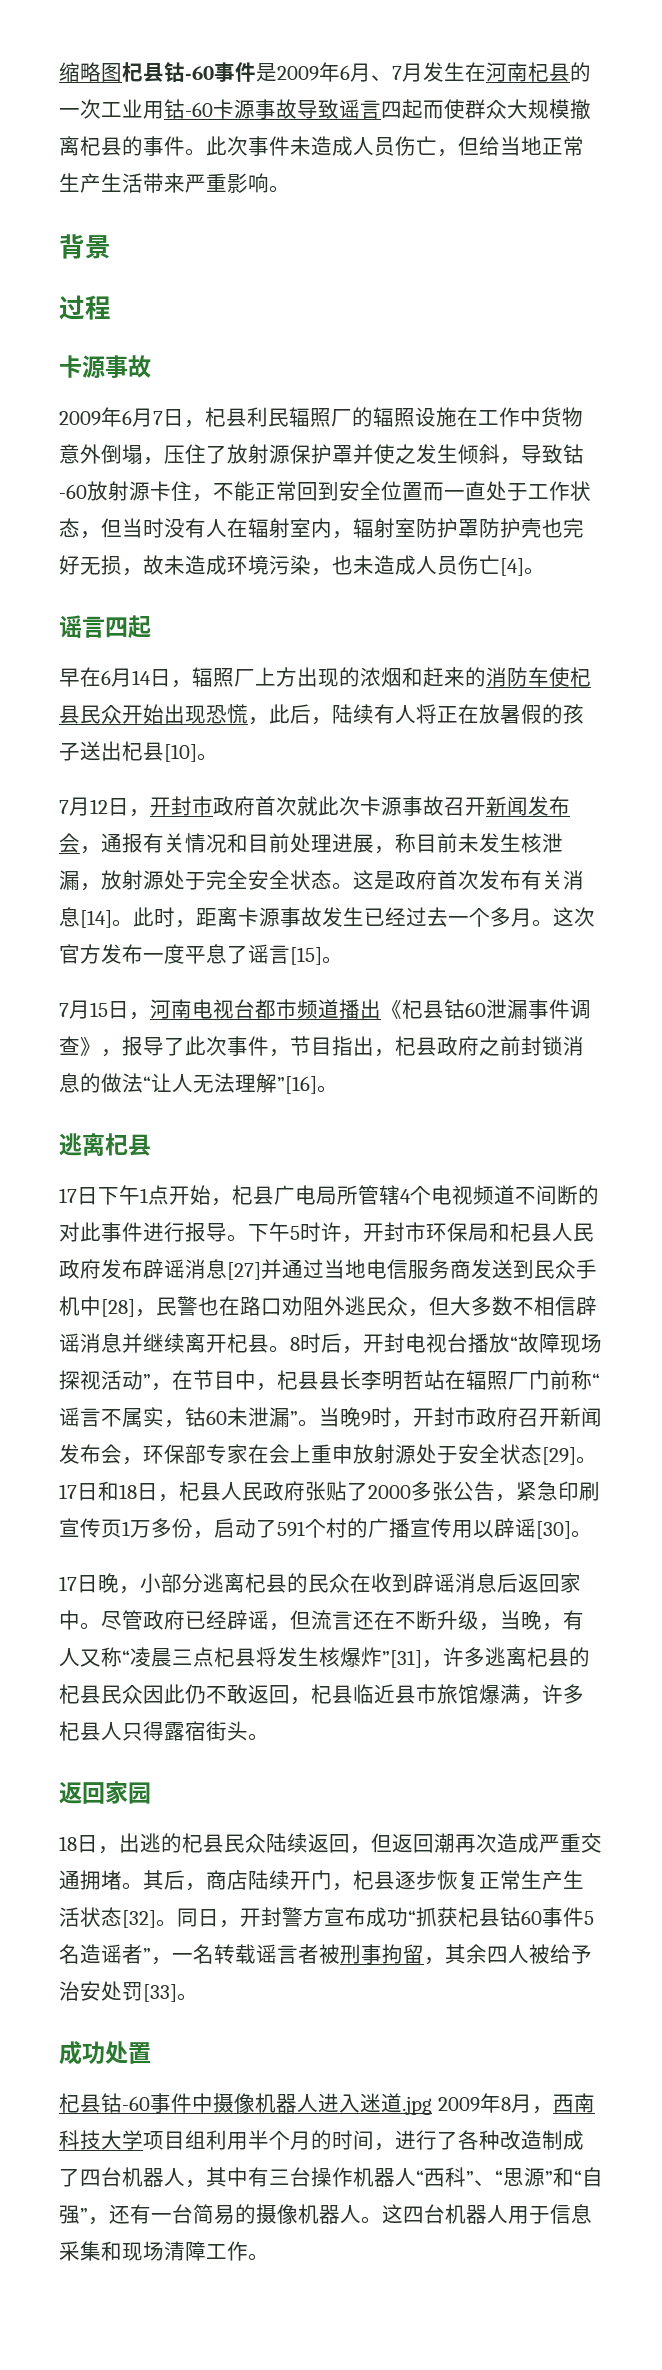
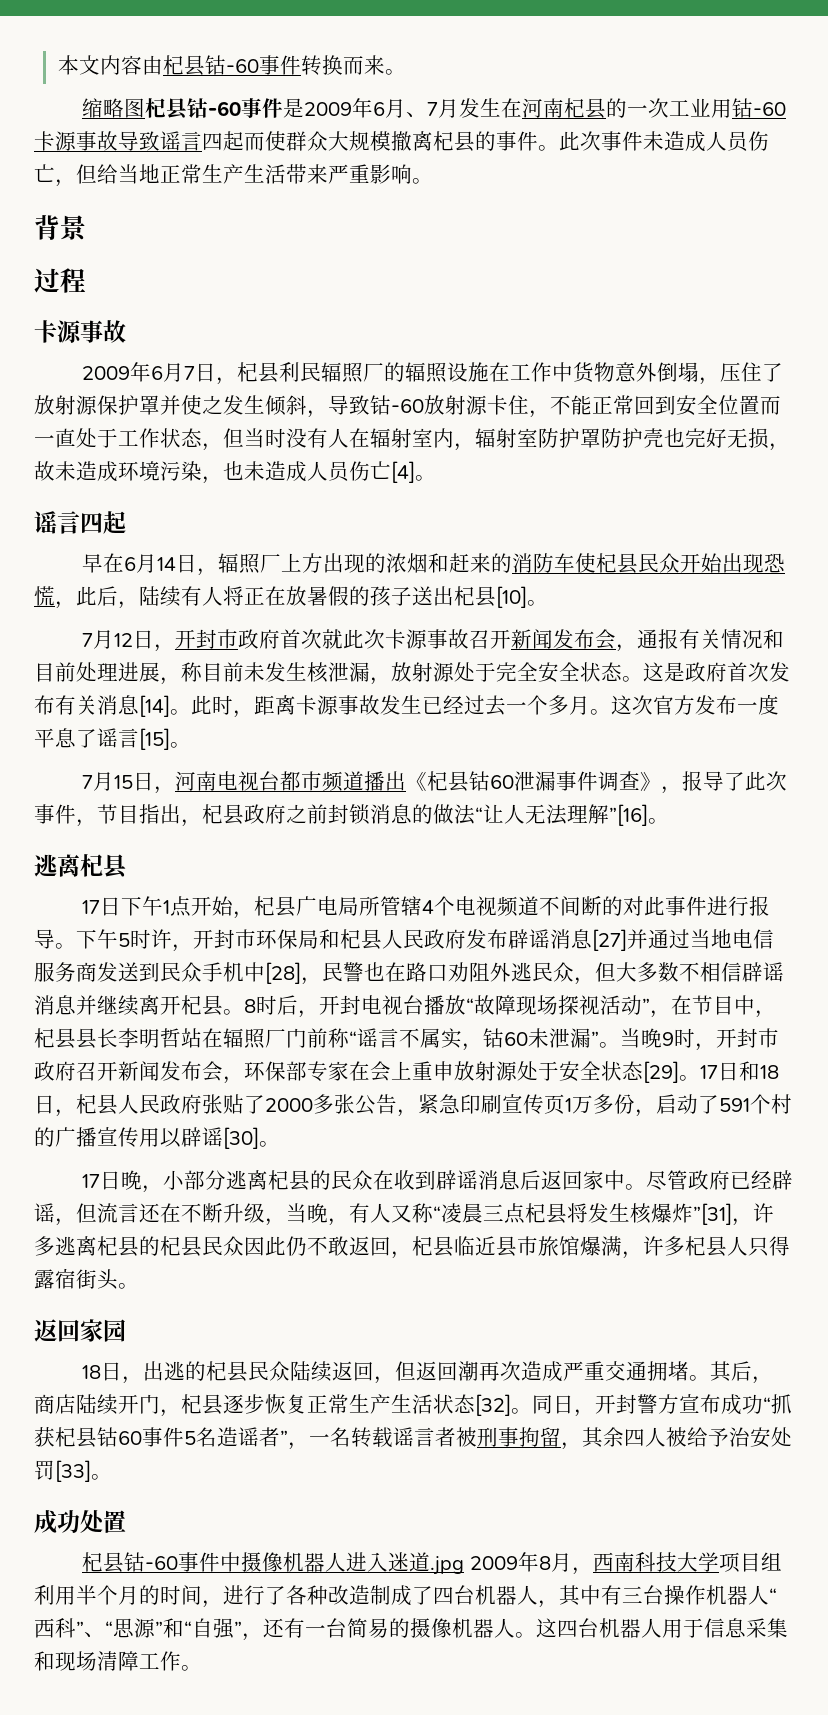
(59, 72) none -> [57,55,406,76] 本文内容由杞县钴-60事件转换而来。 //

